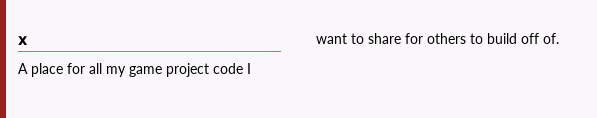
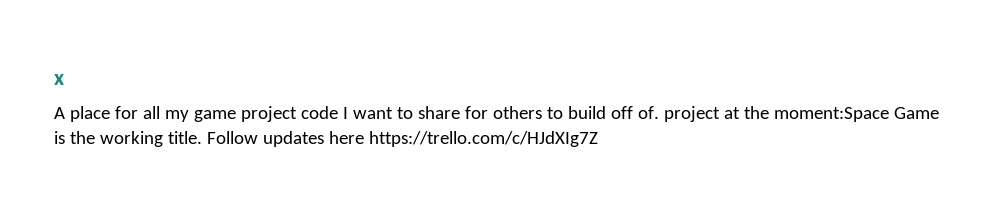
(559, 38) none -> [663,106,939,122] [54,131,598,147] project at the moment:Space Game is the working title. Follow updates here https://trello.com/c/HJdXIg7Z

